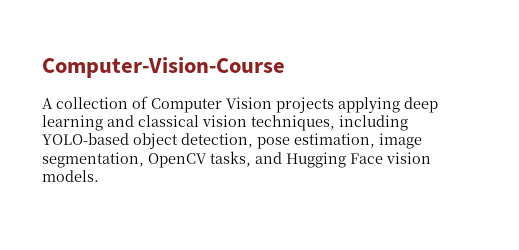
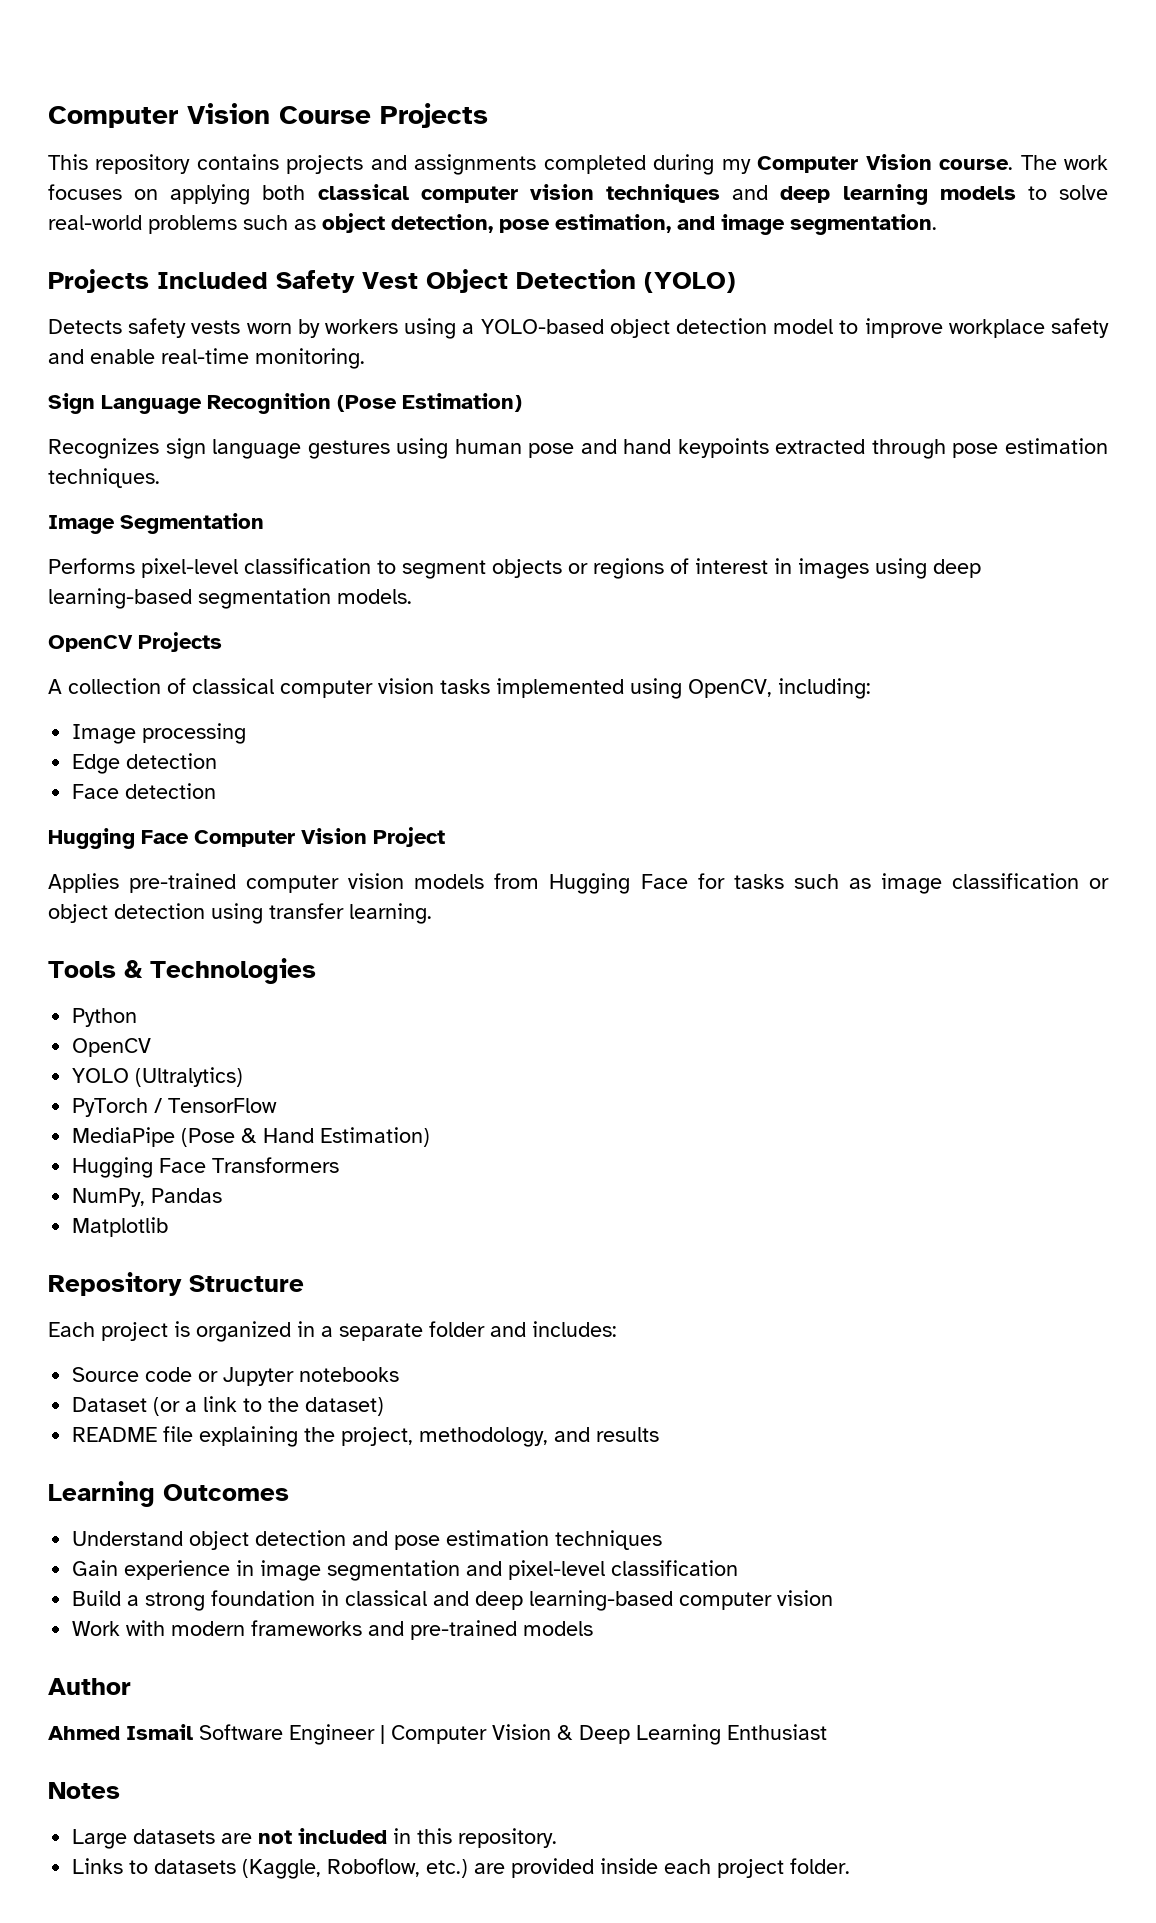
[42,57,285,78] [42,96,438,113] [42,115,408,131] [42,133,422,149] [42,151,431,168] [42,170,99,182] Computer-Vision-Course // A collection of Computer Vision projects applying deep learning and classical vision techniques, including YOLO-based object detection, pose estimation, image segmentation, OpenCV tasks, and Hugging Face vision models. -> [48,103,488,128] [48,154,1108,175] [48,184,1109,205] [48,213,937,235] [48,269,736,293] [48,318,1110,339] [48,348,365,369] [48,393,522,414] [48,438,1108,459] [48,468,160,488] [48,513,264,534] [48,558,981,579] [48,588,412,609] [48,632,222,652] [48,678,871,699] [72,723,247,744] [72,753,218,774] [72,783,217,799] [48,827,445,849] [48,873,1109,894] [48,903,432,924] [48,958,316,984] [72,1008,138,1027] [72,1038,152,1057] [72,1067,244,1087] [72,1098,278,1117] [72,1127,431,1147] [72,1157,340,1178] [72,1188,223,1207] [72,1217,169,1237] [48,1272,304,1296] [48,1321,617,1342] [72,1367,400,1386] [72,1396,385,1416] [72,1426,660,1447] [48,1481,289,1507] [72,1530,663,1550] [72,1560,739,1581] [72,1590,834,1611] [72,1620,594,1640] [48,1678,131,1695] [48,1724,827,1745] [48,1782,120,1799] [72,1828,558,1849] [72,1858,851,1879] Computer Vision Course Projects // This repository contains projects and assignments completed during my Computer Vision course. The work focuses on applying both classical computer vision techniques and deep learning models to solve real-world problems such as object detection, pose estimation, and image segmentation. // Projects Included Safety Vest Object Detection (YOLO) // Detects safety vests worn by workers using a YOLO-based object detection model to improve workplace safety and enable real-time monitoring. // Sign Language Recognition (Pose Estimation) // Recognizes sign language gestures using human pose and hand keypoints extracted through pose estimation techniques. // Image Segmentation // Performs pixel-level classification to segment objects or regions of interest in images using deep learning-based segmentation models. // OpenCV Projects // A collection of classical computer vision tasks implemented using OpenCV, including: // Image processing // Edge detection // Face detection // Hugging Face Computer Vision Project // Applies pre-trained computer vision models from Hugging Face for tasks such as image classification or object detection using transfer learning. // Tools & Technologies // Python // OpenCV // YOLO (Ultralytics) // PyTorch / TensorFlow // MediaPipe (Pose & Hand Estimation) // Hugging Face Transformers // NumPy, Pandas // Matplotlib // Repository Structure // Each project is organized in a separate folder and includes: // Source code or Jupyter notebooks // Dataset (or a link to the dataset) // README file explaining the project, methodology, and results // Learning Outcomes // Understand object detection and pose estimation techniques // Gain experience in image segmentation and pixel-level classification // Build a strong foundation in classical and deep learning-based computer vision // Work with modern frameworks and pre-trained models // Author // Ahmed Ismail Software Engineer | Computer Vision & Deep Learning Enthusiast // Notes // Large datasets are not included in this repository. // Links to datasets (Kaggle, Roboflow, etc.) are provided inside each project folder.

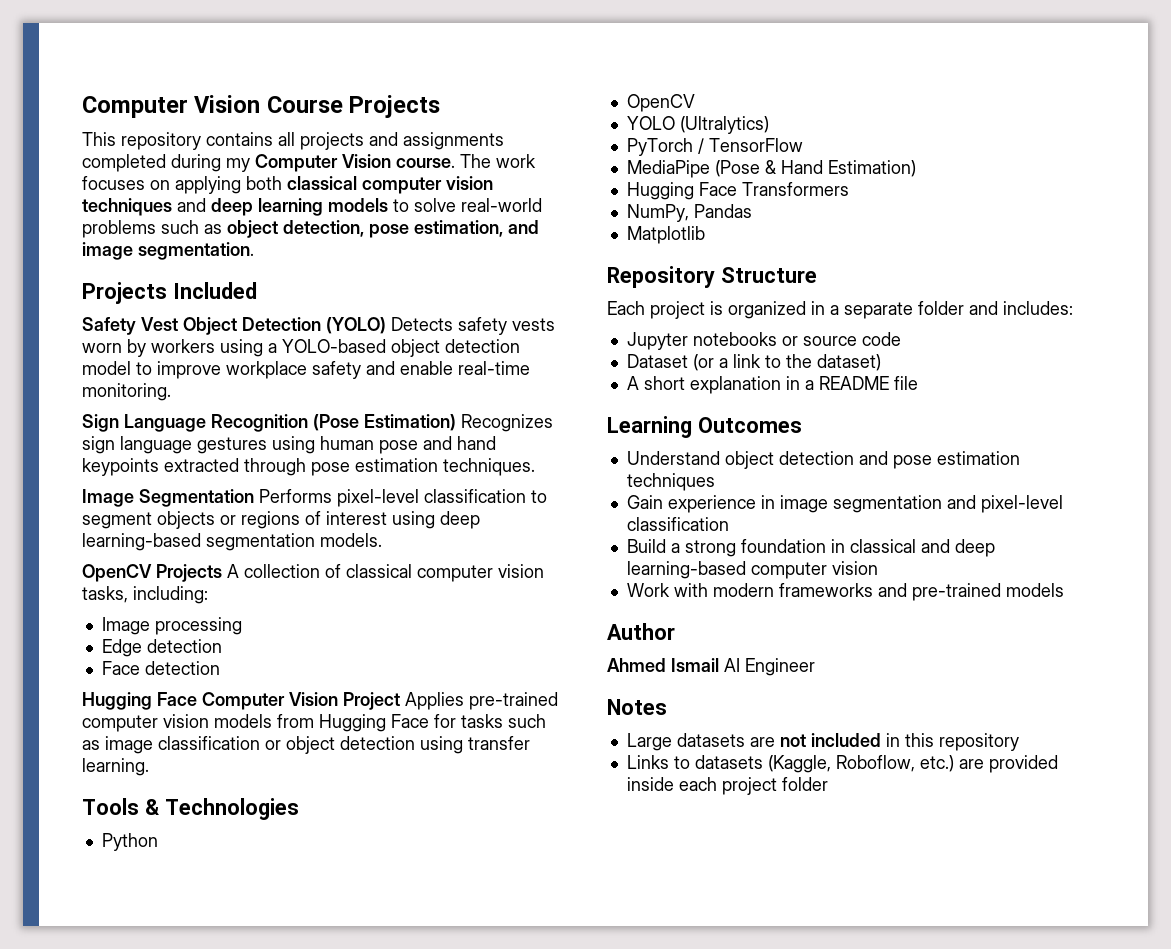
(279, 162) none -> [278,132,295,146] all
(268, 280) none -> (257, 290) //
(736, 282) // -> (386, 325) none
(522, 402) // -> (456, 422) none
(264, 523) // -> (254, 498) none
[774,558,869,579] in images -> (387, 518) none
(222, 642) // -> (222, 573) none
[440,678,772,699] tasks implemented using OpenCV, -> [82,586,128,603] tasks,
(445, 837) // -> (400, 701) none
[72,1367,219,1382] Source code or -> (1073, 308) none
(400, 1374) none -> [781,332,901,346] or source code
[72,1426,660,1447] README file explaining the project, methodology, and results -> [626,376,918,394] A short explanation in a README file
[199,1724,283,1740] Software -> [724,658,740,672] AI
[380,1724,827,1745] | Computer Vision & Deep Learning Enthusiast -> (815, 667) none
[458,1828,558,1848] repository. -> [938,733,1019,751] repository
[790,1858,851,1874] folder. -> [781,777,828,791] folder

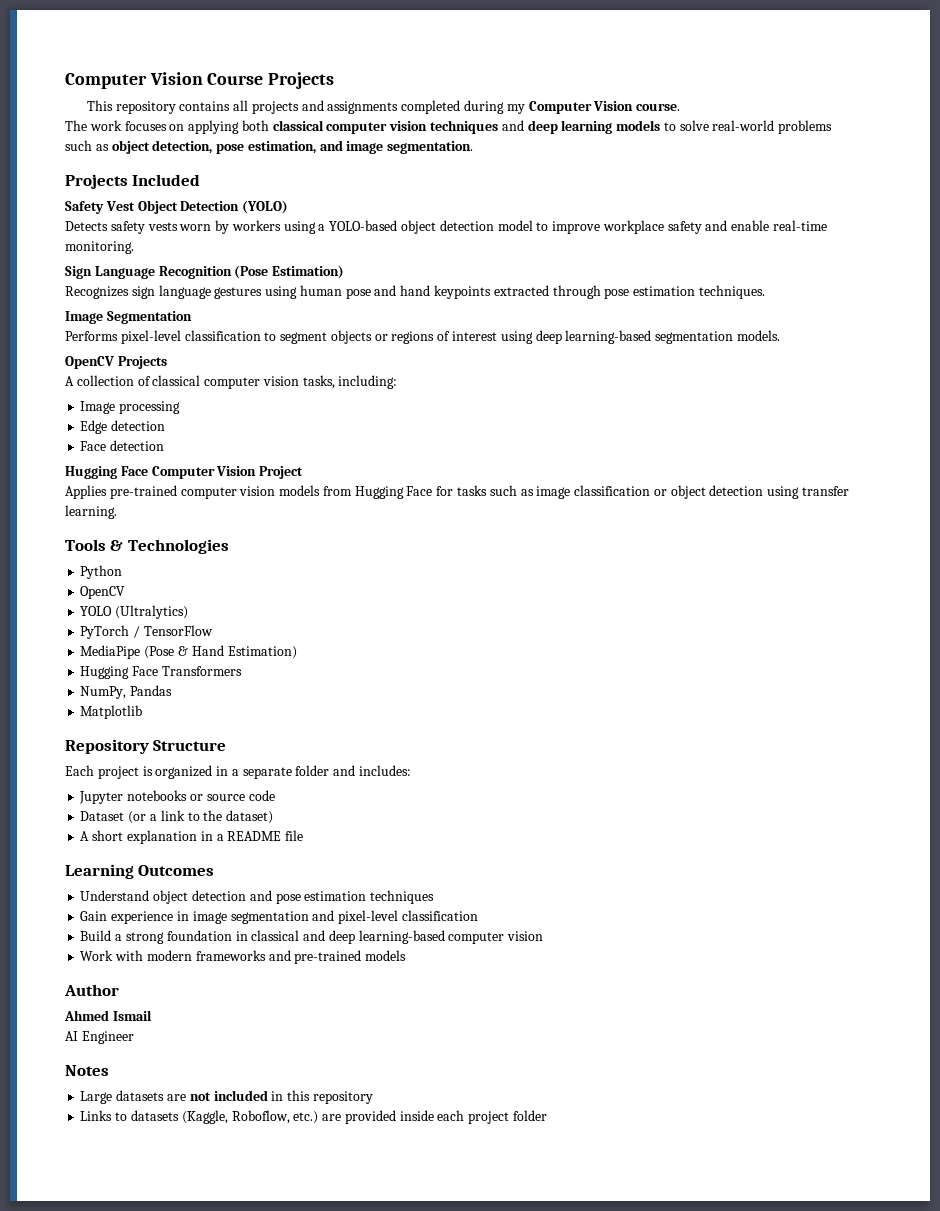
(455, 163) none -> (681, 107) //
(386, 325) none -> (289, 207) //
(456, 422) none -> (345, 272) //
(254, 498) none -> (192, 317) //
(222, 573) none -> (167, 362) //
(400, 701) none -> (304, 472) //
(719, 665) none -> (152, 1015) //

